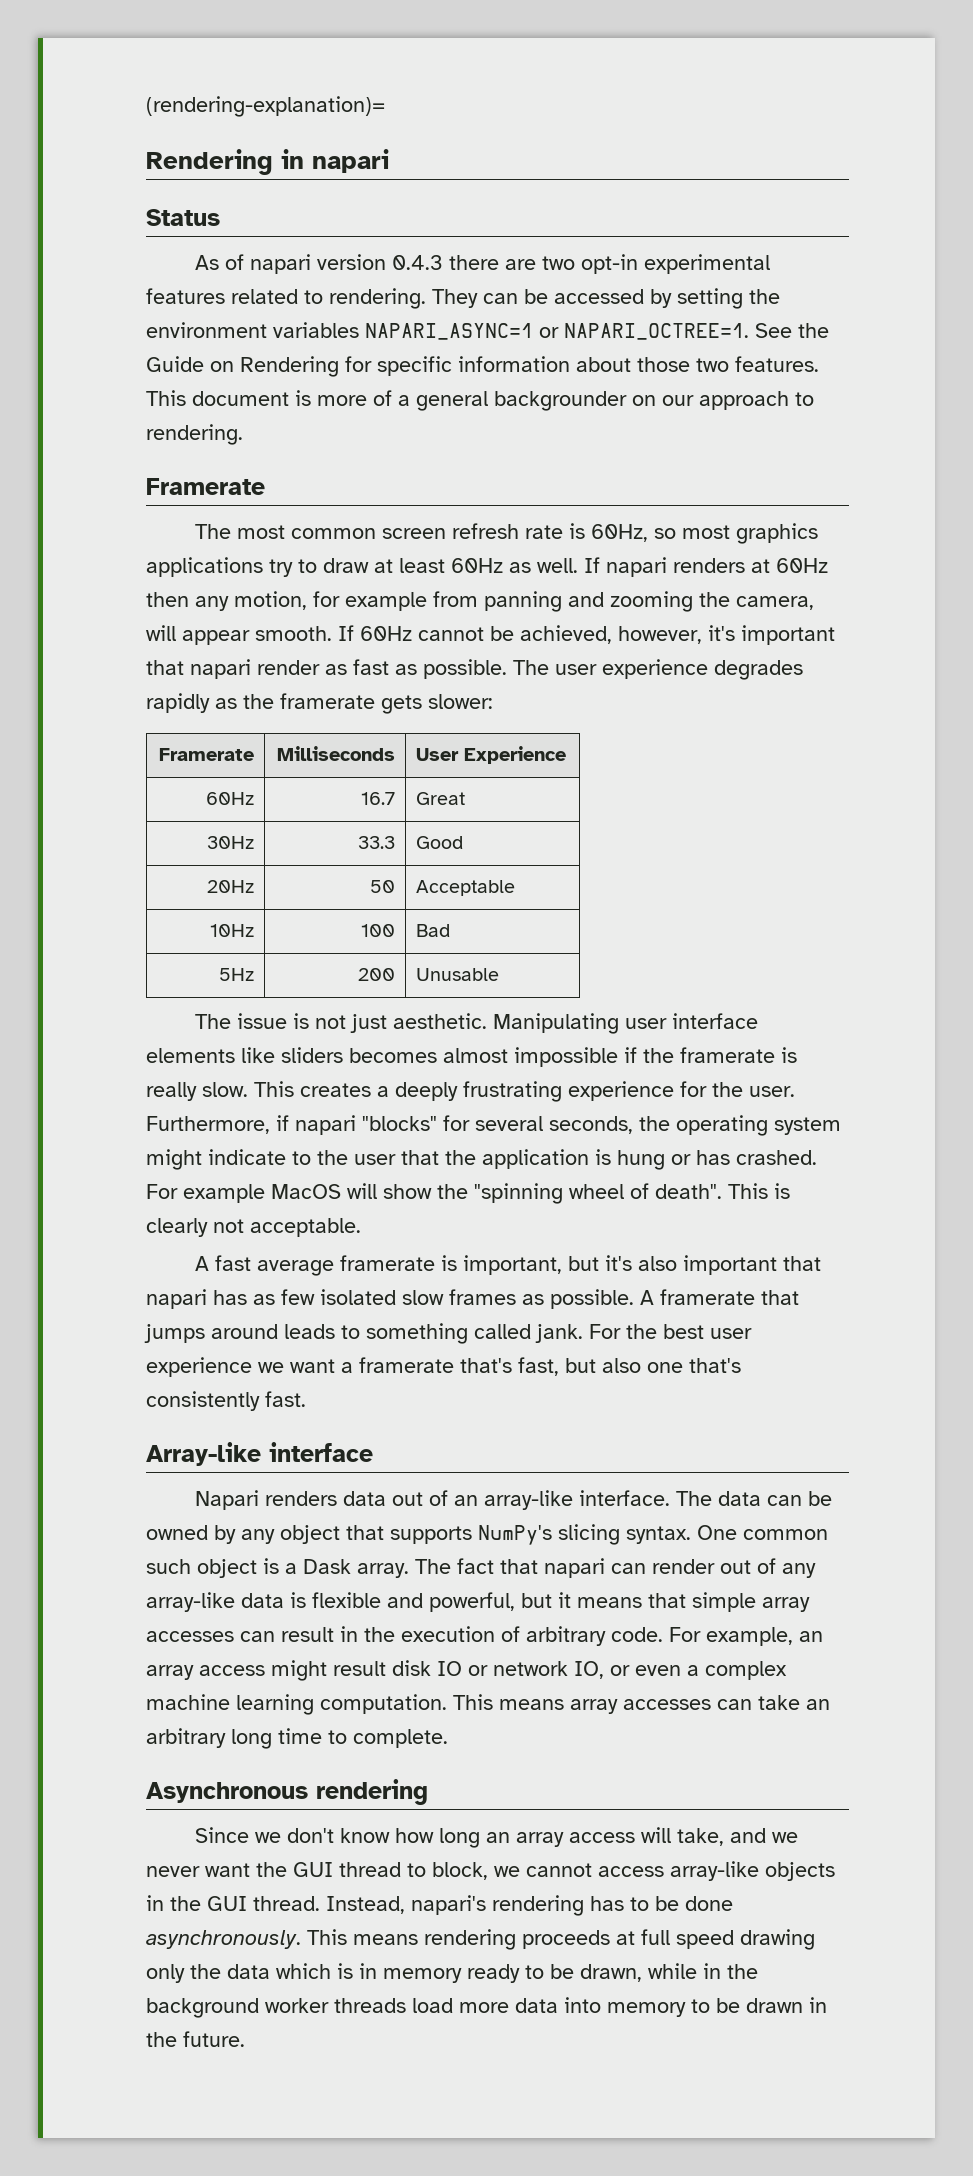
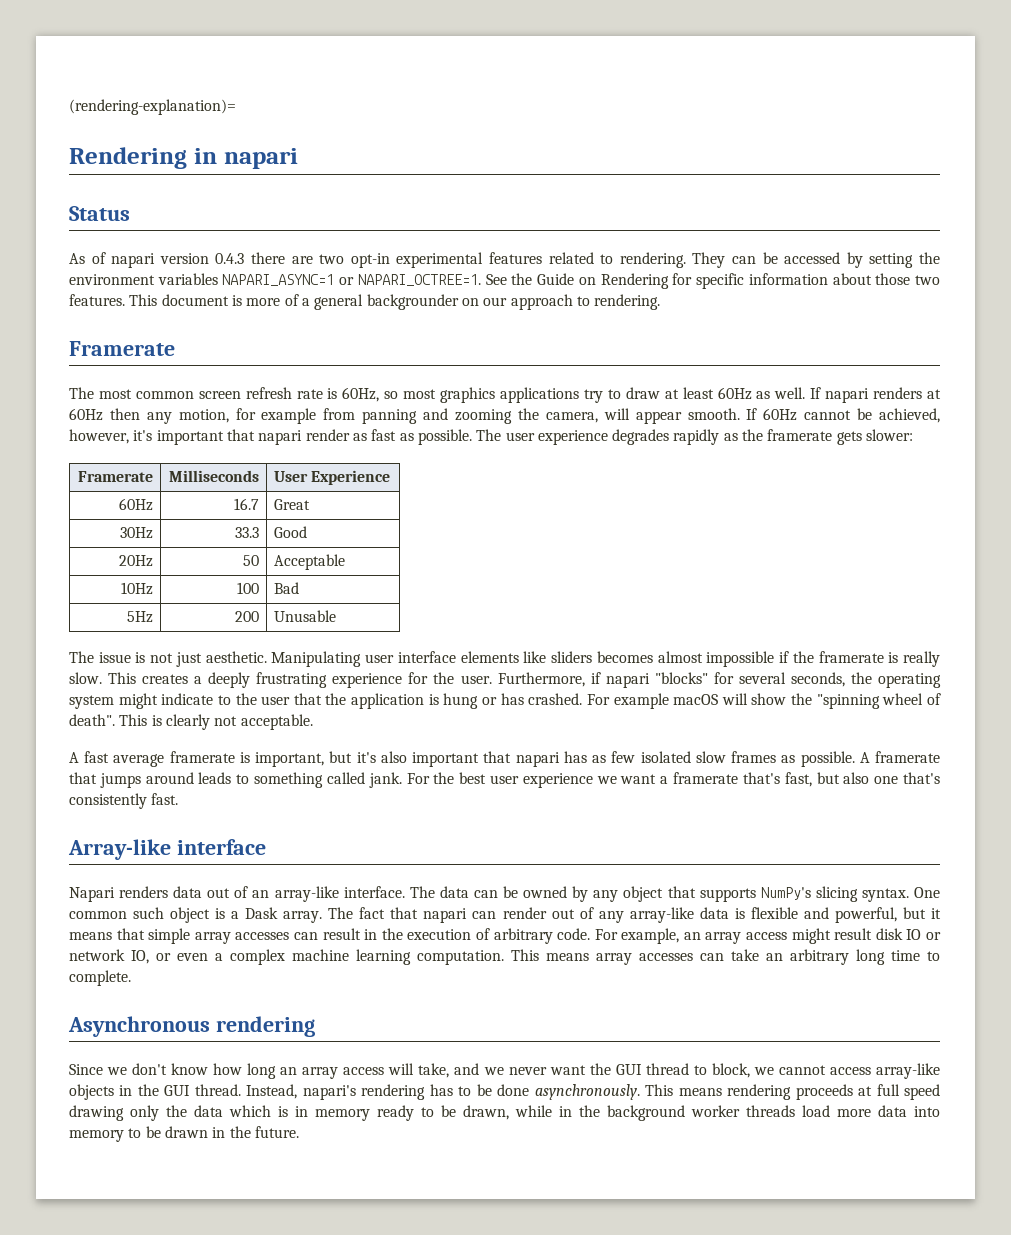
[271,1184,341,1199] MacOS -> [673,694,719,705] macOS

